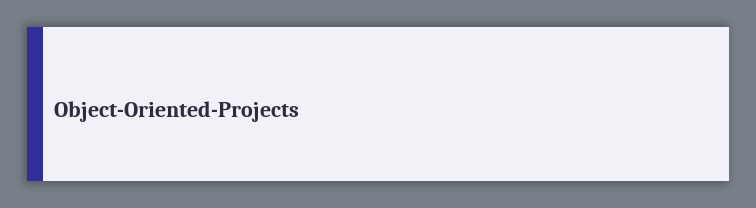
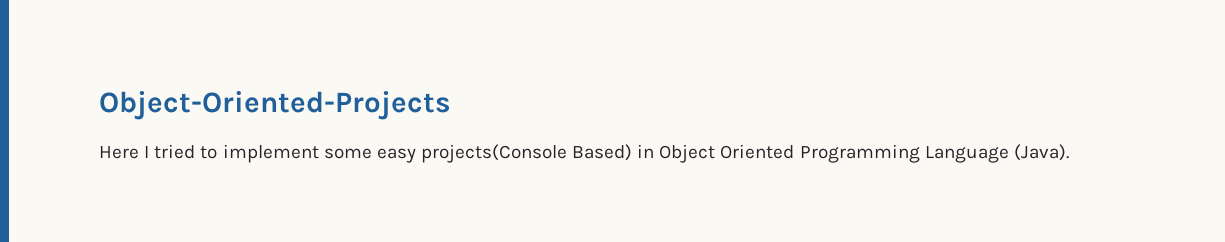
(299, 111) none -> [99,144,1069,163] // Here I tried to implement some easy projects(Console Based) in Object Oriented Programming Language (Java).

